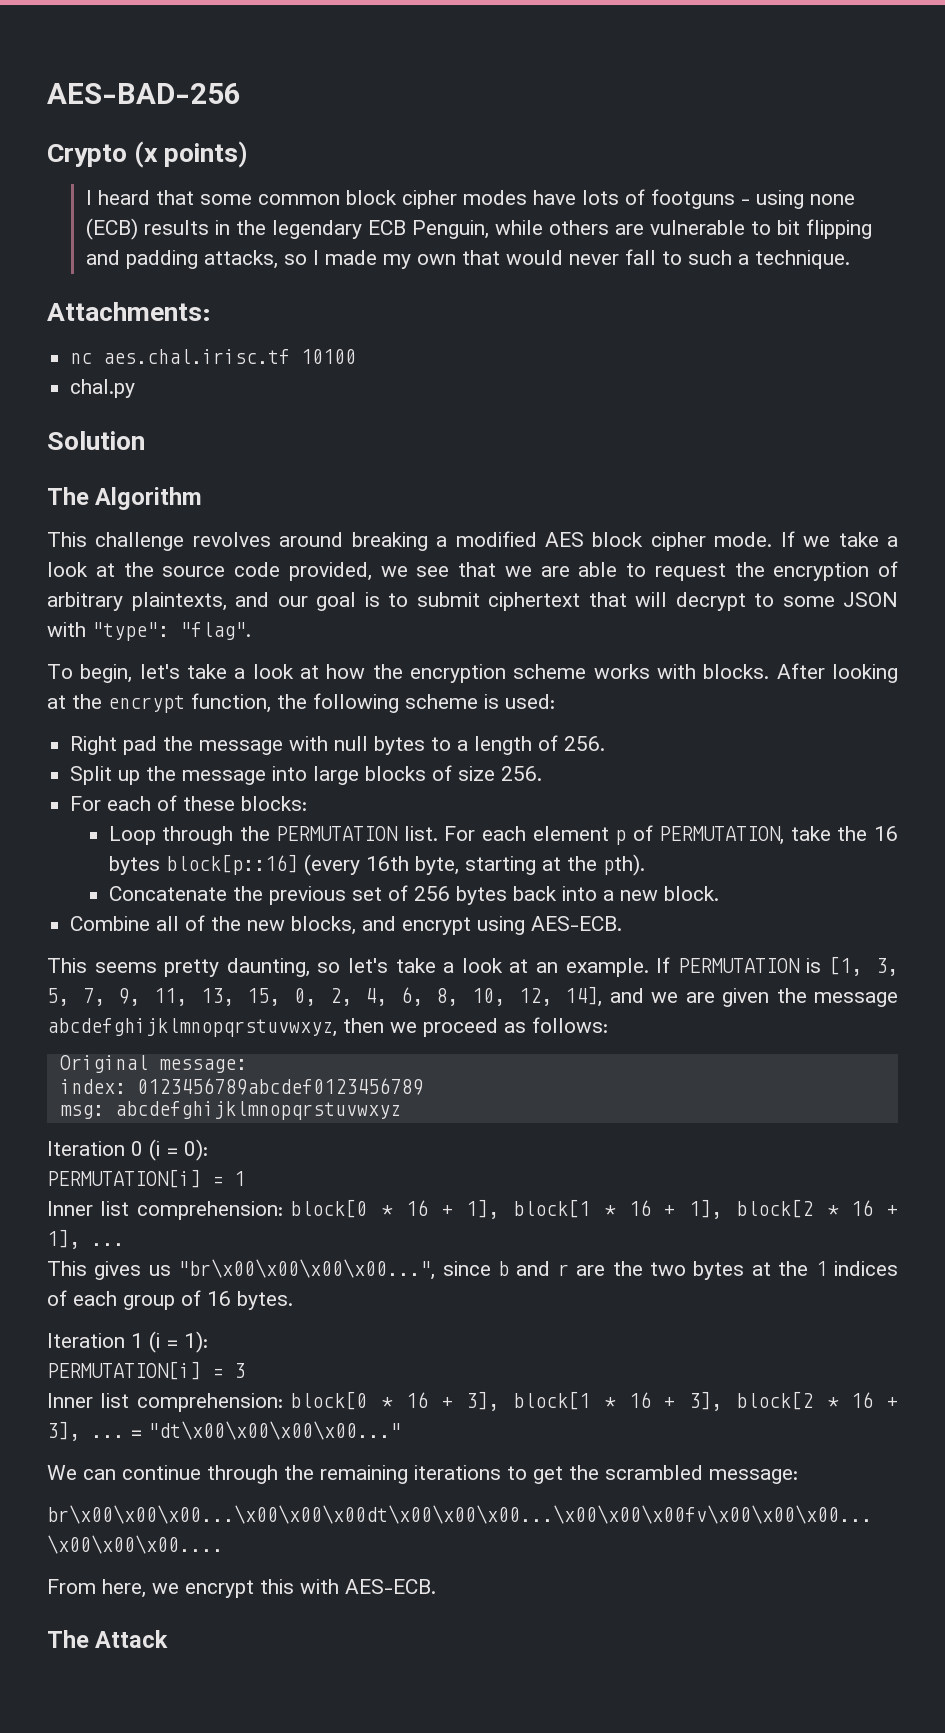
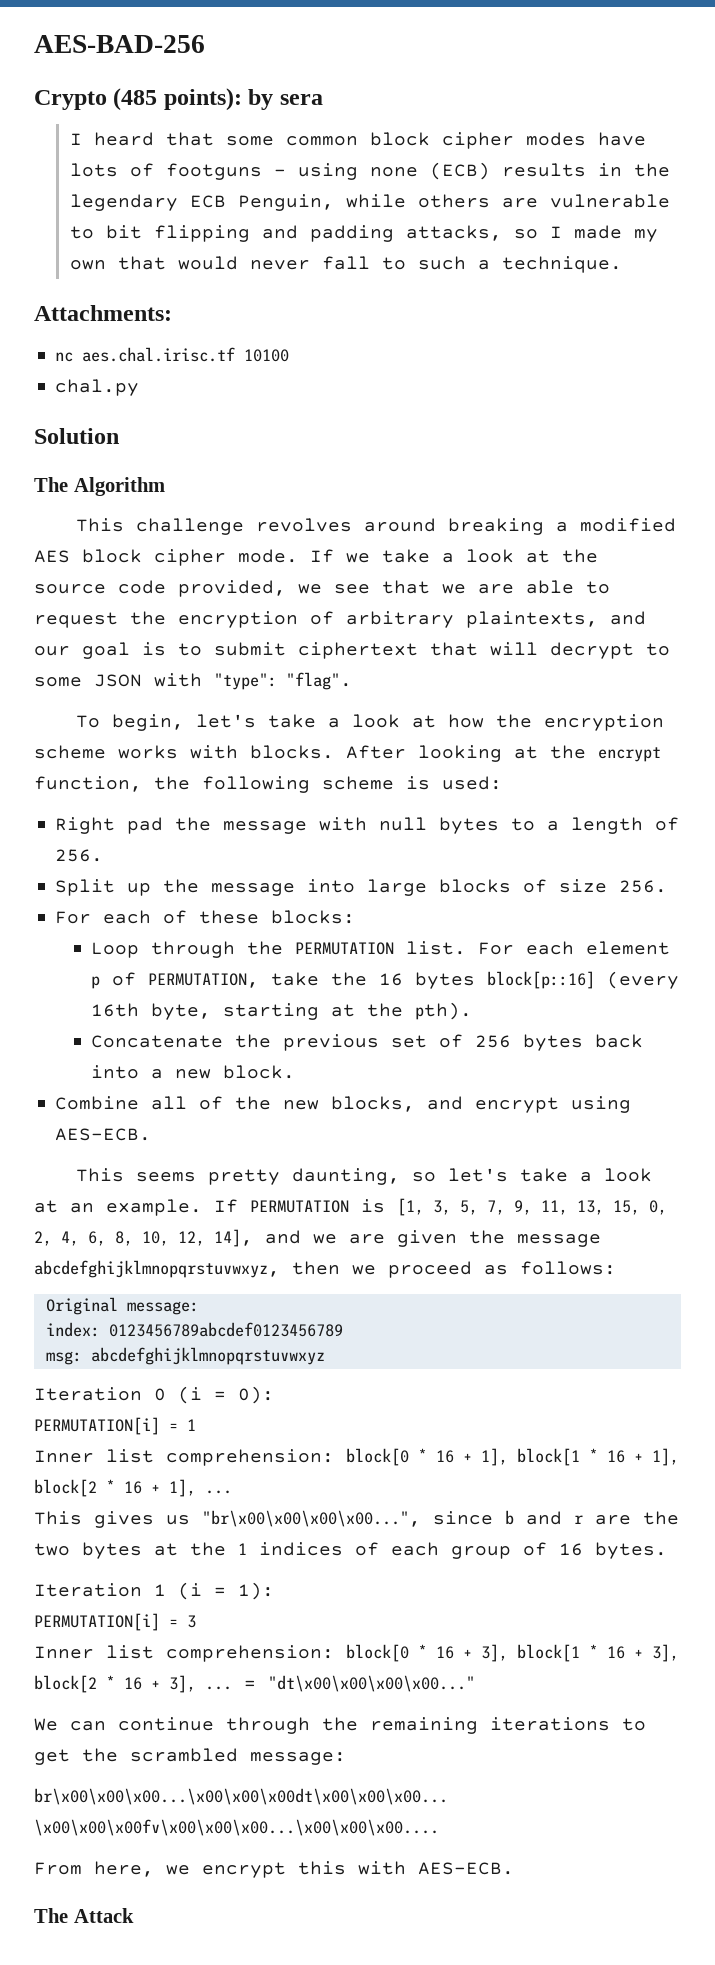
[134,141,249,168] (x points) -> [113,88,323,111] (485 points): by sera

